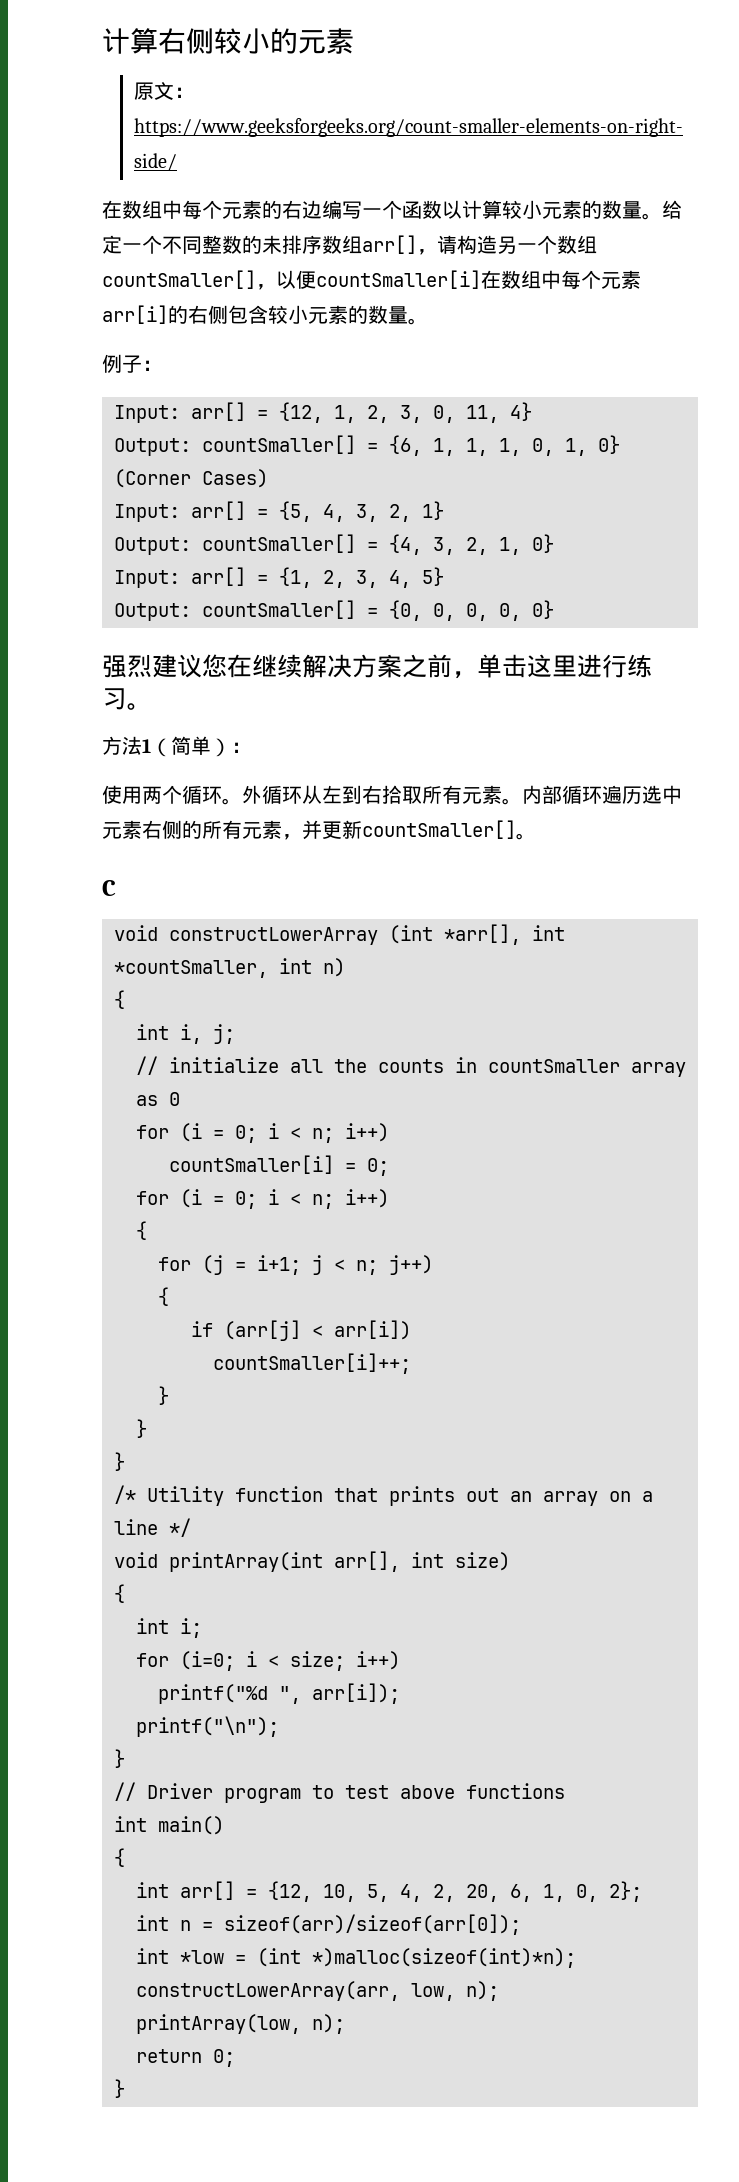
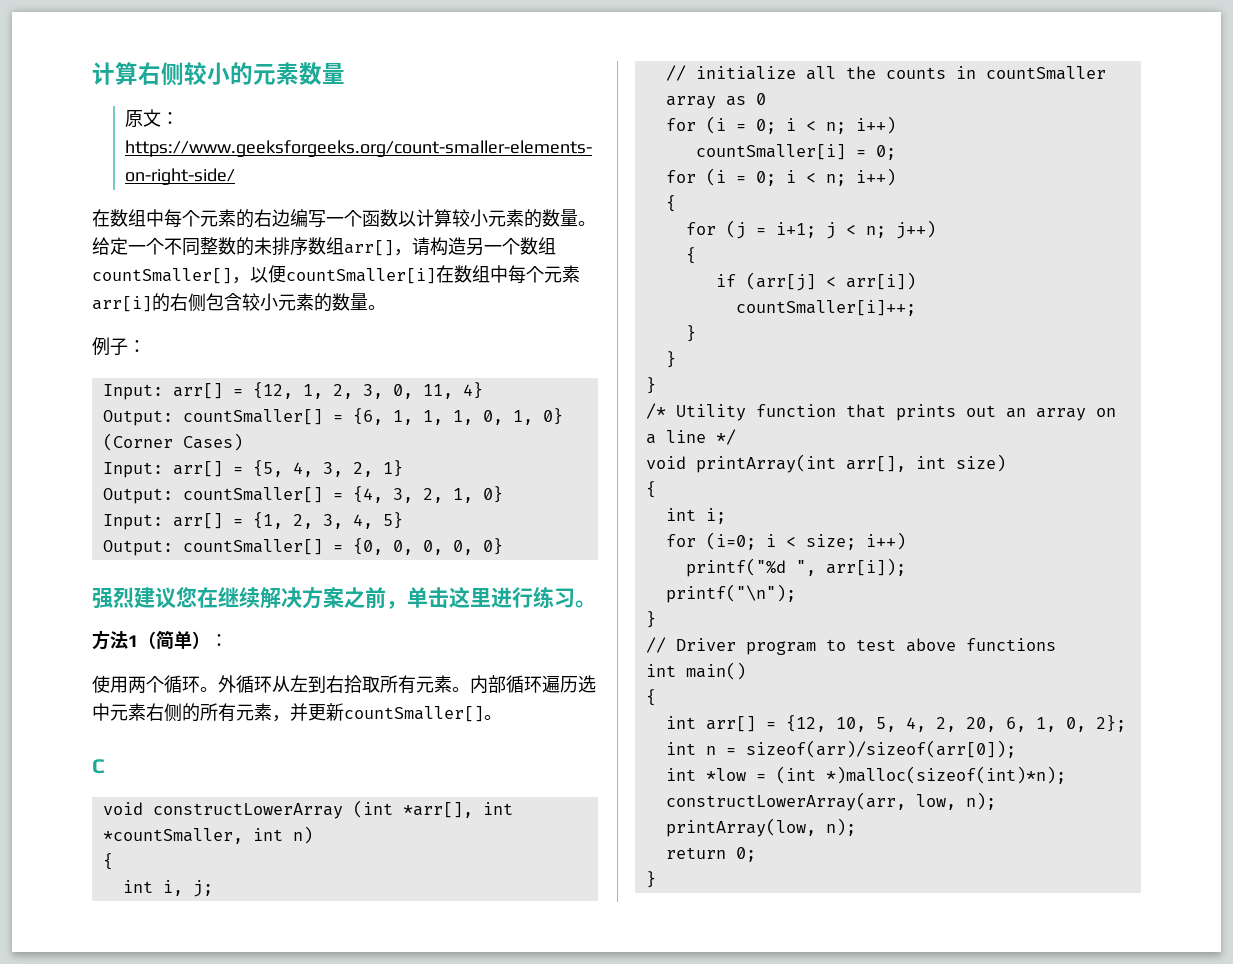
(354, 41) none -> [299,62,345,85] 数量

